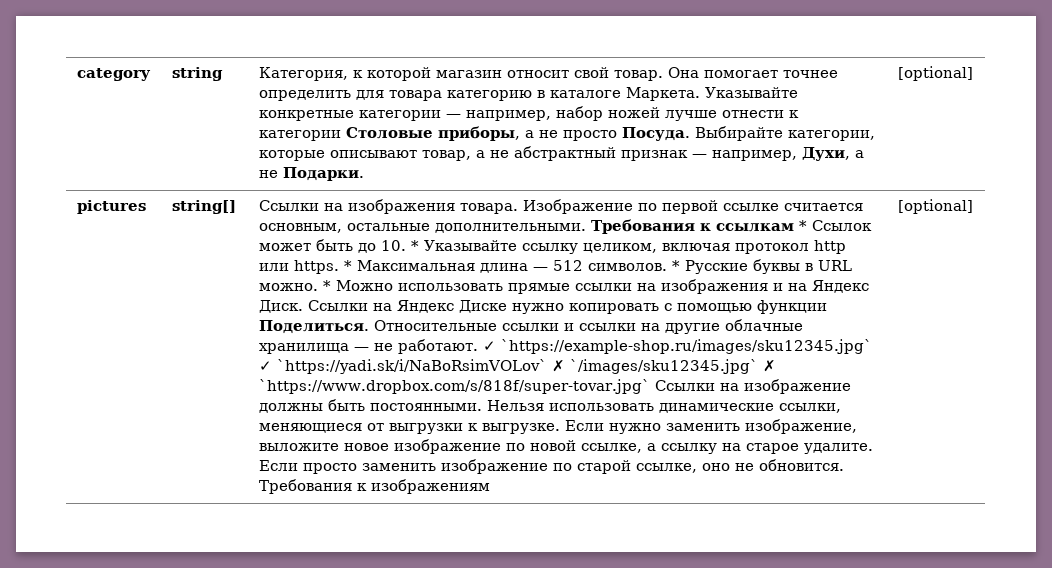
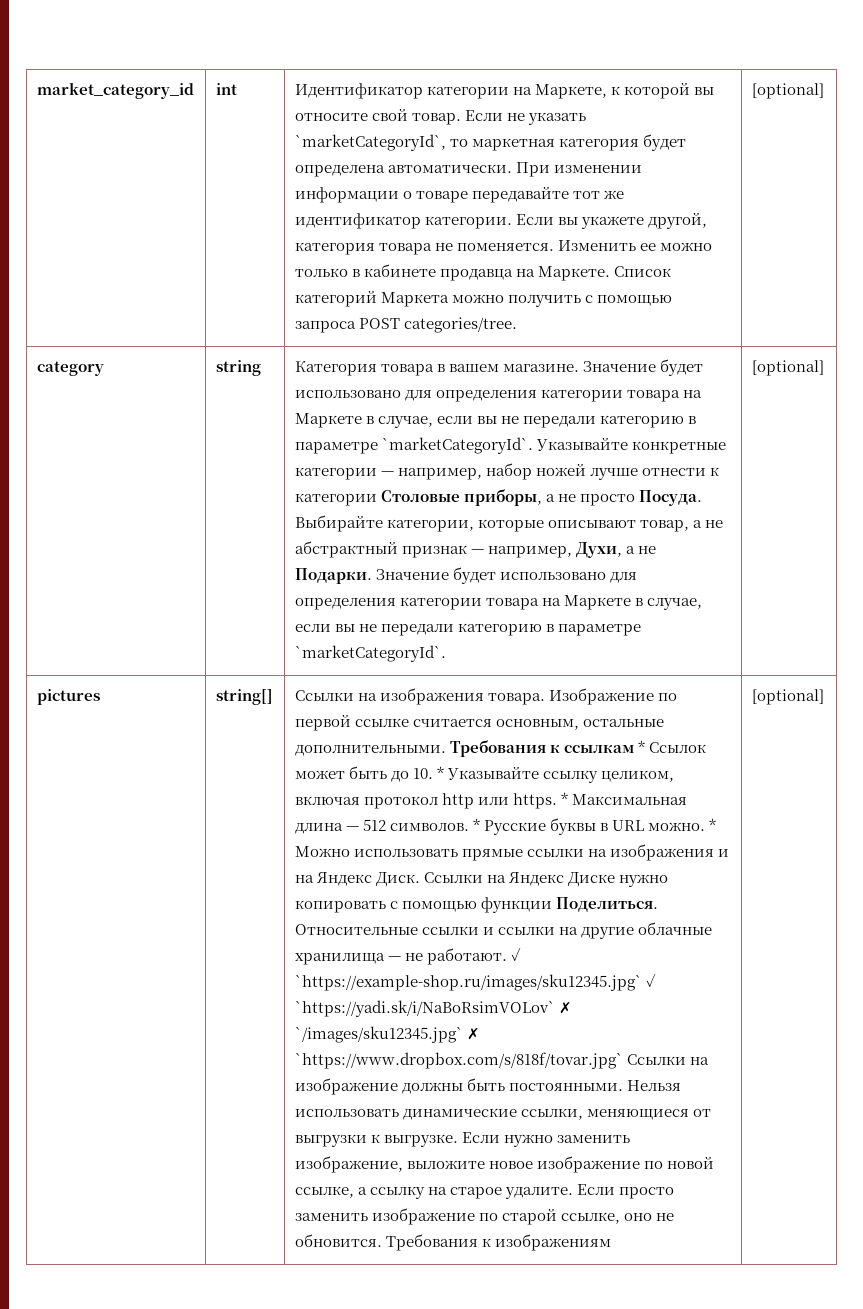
[76,68,151,81] [171,67,223,81] [258,67,838,81] [258,87,700,101] category | string | Категория, к которой магазин относит свой товар. Она помогает точнее определить для товара категорию в каталоге Маркета. -> [36,82,194,99] [215,83,237,95] [294,82,714,99] [294,108,586,125] [294,134,686,151] [294,162,642,177] [294,186,624,203] [294,212,707,229] [294,240,712,255] [294,264,671,281] [294,290,672,307] [294,317,517,333] [751,83,824,99] [36,361,104,376] [215,360,261,376] [294,359,703,376] [294,389,702,402] [294,413,697,428] [294,437,533,454] market_category_id | int | Идентификатор категории на Маркете, к которой вы относите свой товар. Если не указать `marketCategoryId`, то маркетная категория будет определена автоматически. При изменении информации о товаре передавайте тот же идентификатор категории. Если вы укажете другой, категория товара не поменяется. Изменить ее можно только в кабинете продавца на Маркете. Список категорий Маркета можно получить с помощью запроса POST categories/tree. | [optional] // category | string | Категория товара в вашем магазине. Значение будет использовано для определения категории товара на Маркете в случае, если вы не передали категорию в параметре `marketCategoryId`.
(364, 174) none -> [375,567,637,584] [294,595,702,610] [294,623,641,636] [294,645,446,662] Значение будет использовано для определения категории товара на Маркете в случае, если вы не передали категорию в параметре `marketCategoryId`.
[258,379,650,394] `https://www.dropbox.com/s/818f/super-tovar.jpg` -> [294,1052,623,1069] `https://www.dropbox.com/s/818f/tovar.jpg`

